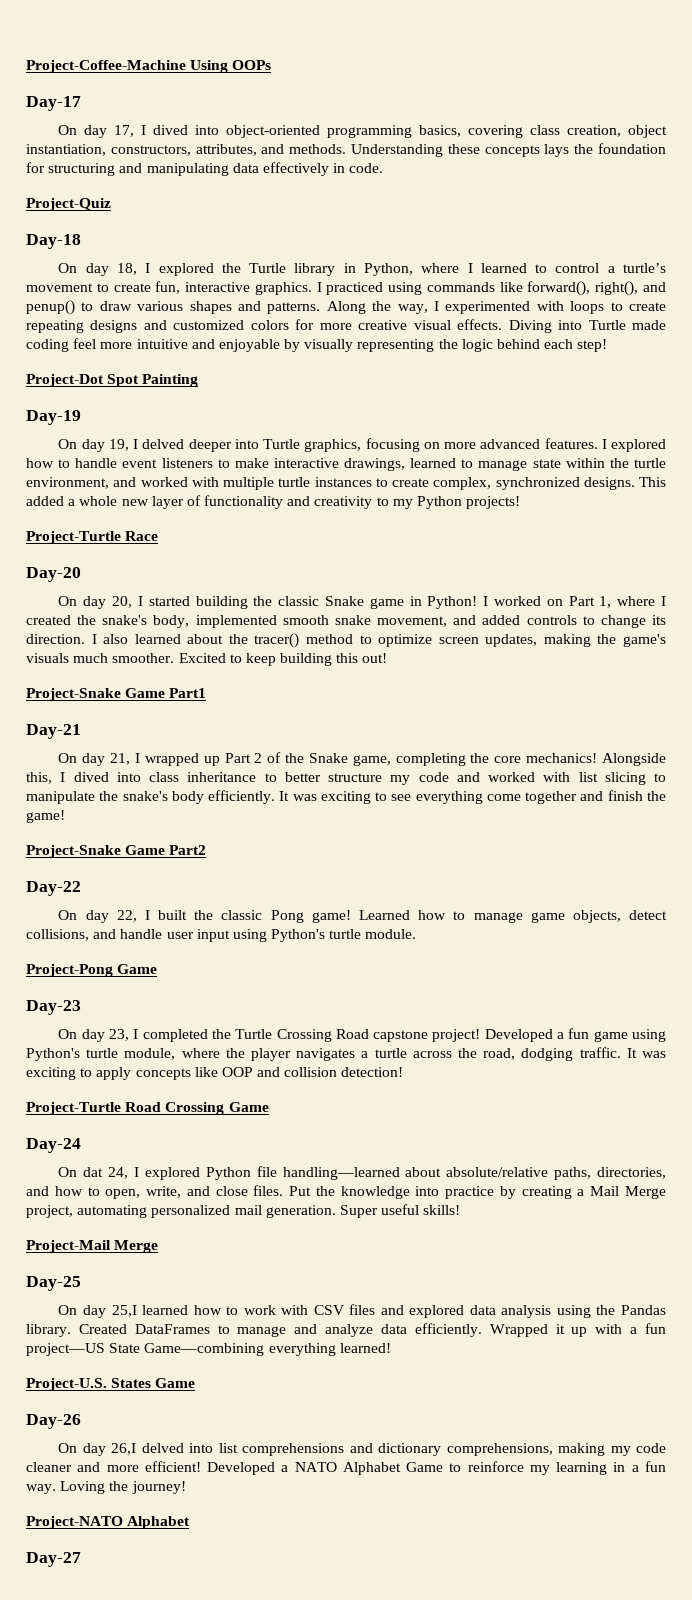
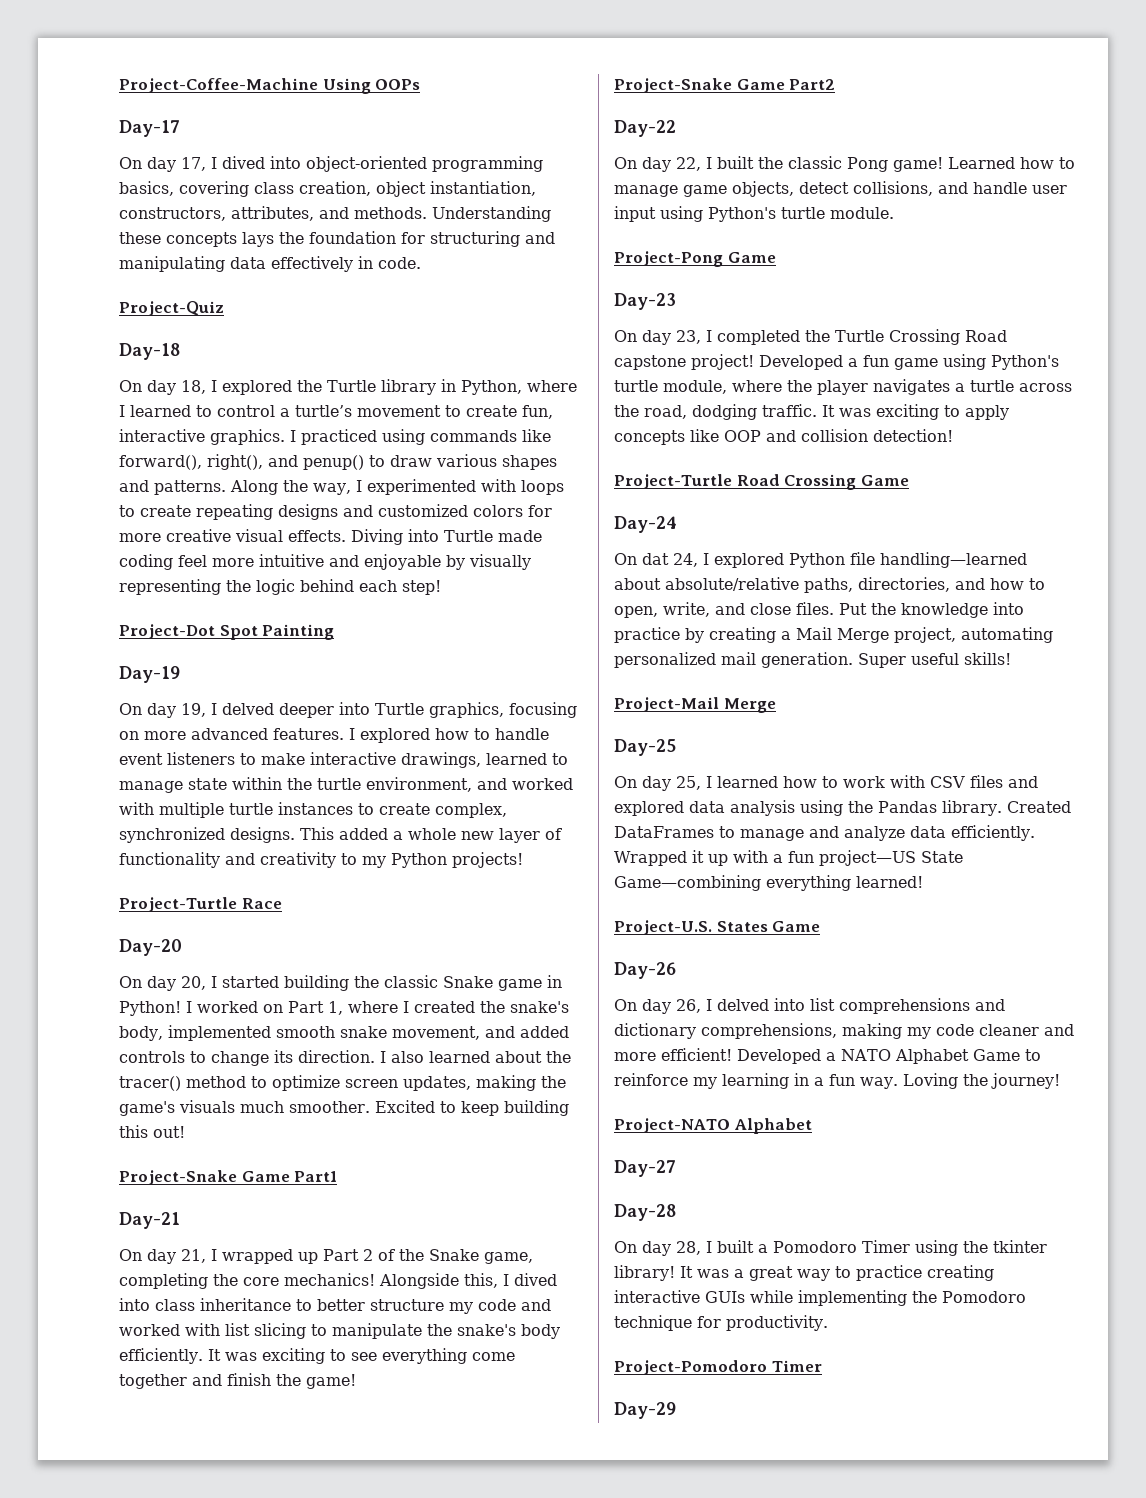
[111,1305,137,1317] 25,I -> [676,776,712,790] 25, I
[111,1443,137,1455] 26,I -> [676,999,712,1013] 26, I
(81, 1559) none -> [614,1204,676,1221] [614,1240,1047,1256] [614,1265,994,1281] [614,1290,1026,1306] [614,1315,828,1331] [614,1360,822,1375] [614,1402,676,1419] // Day-28 // On day 28, I built a Pomodoro Timer using the tkinter library! It was a great way to practice creating interactive GUIs while implementing the Pomodoro technique for productivity. // Project-Pomodoro Timer // Day-29

